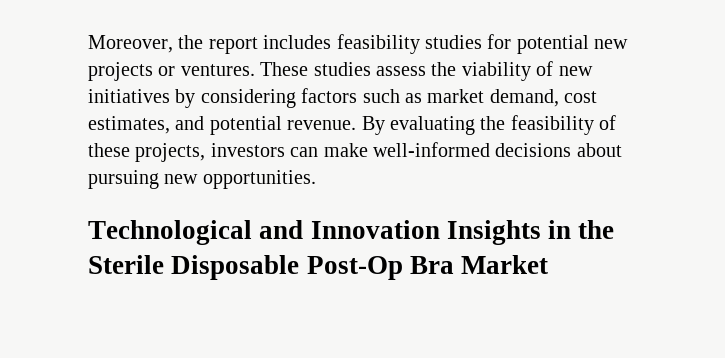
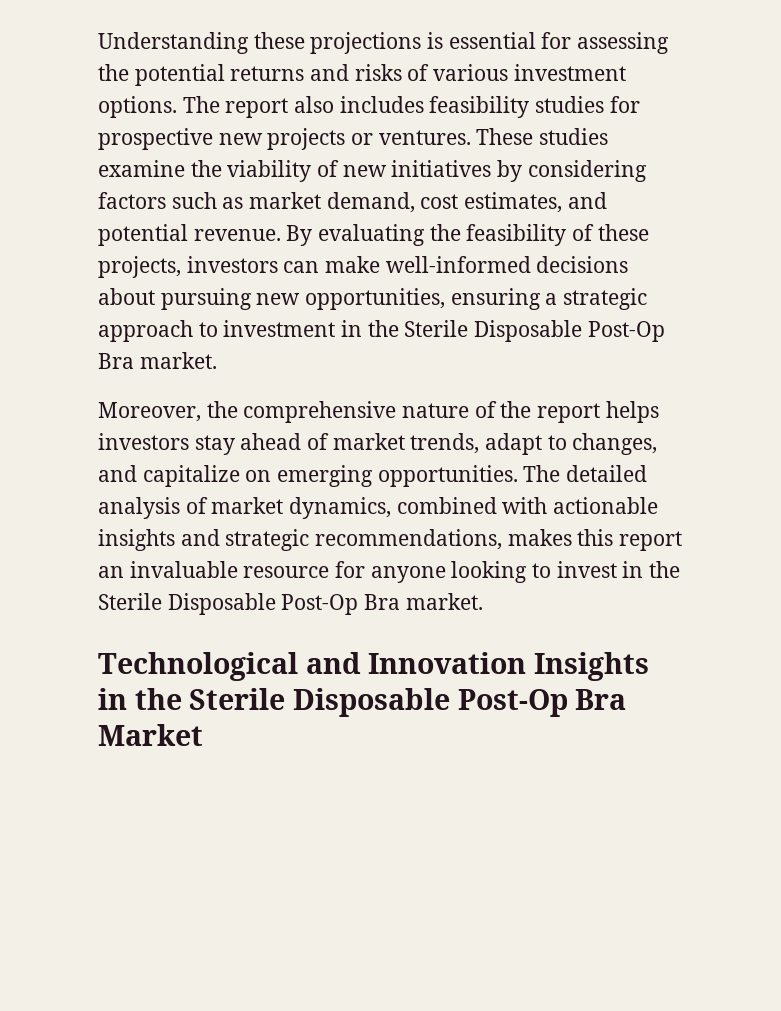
[88,35,258,54] Moreover, the report -> [98,32,670,54] [98,64,626,86] [98,96,335,118] Understanding these projections is essential for assessing the potential returns and risks of various investment options. The report also
[516,35,589,54] potential -> [98,128,213,150] prospective
[376,66,426,76] assess -> [98,160,185,177] examine
[202,170,316,189] opportunities. -> [305,288,648,310] [98,320,665,342] [98,352,217,369] [98,401,659,423] [98,433,658,455] [98,465,648,487] [98,497,659,519] [98,529,683,551] [98,561,681,583] [98,593,483,615] opportunities, ensuring a strategic approach to investment in the Sterile Disposable Post-Op Bra market. // Moreover, the comprehensive nature of the report helps investors stay ahead of market trends, adapt to changes, and capitalize on emerging opportunities. The detailed analysis of market dynamics, combined with actionable insights and strategic recommendations, makes this report an invaluable resource for anyone looking to invest in the Sterile Disposable Post-Op Bra market.

